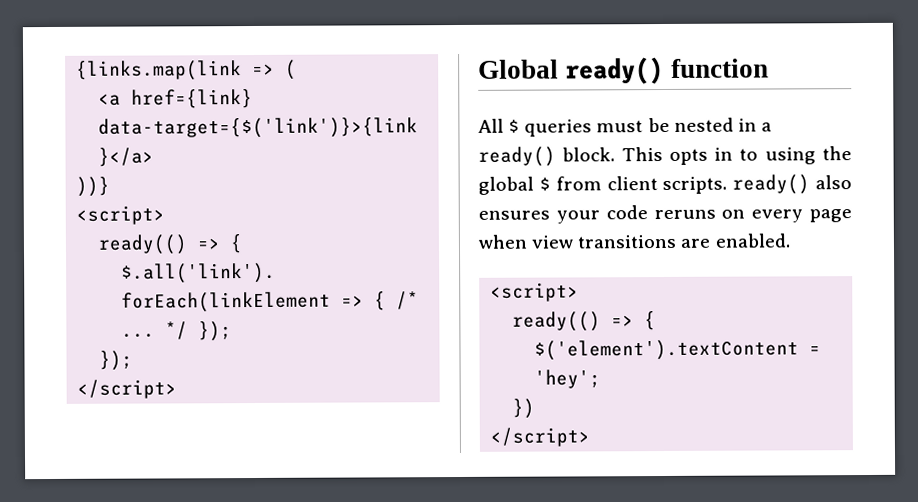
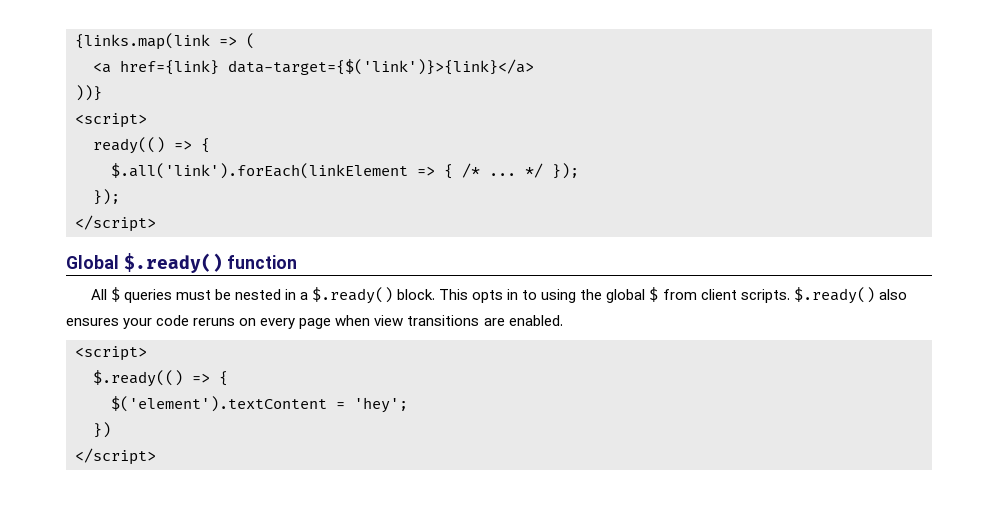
[565,56,665,85] ready() -> [123,253,223,273] $.ready()
[478,146,556,167] ready() -> [312,287,394,304] $.ready()
[732,174,811,195] ready() -> [793,287,875,304] $.ready()
[512,311,602,332] ready(() -> [93,370,183,387] $.ready(()

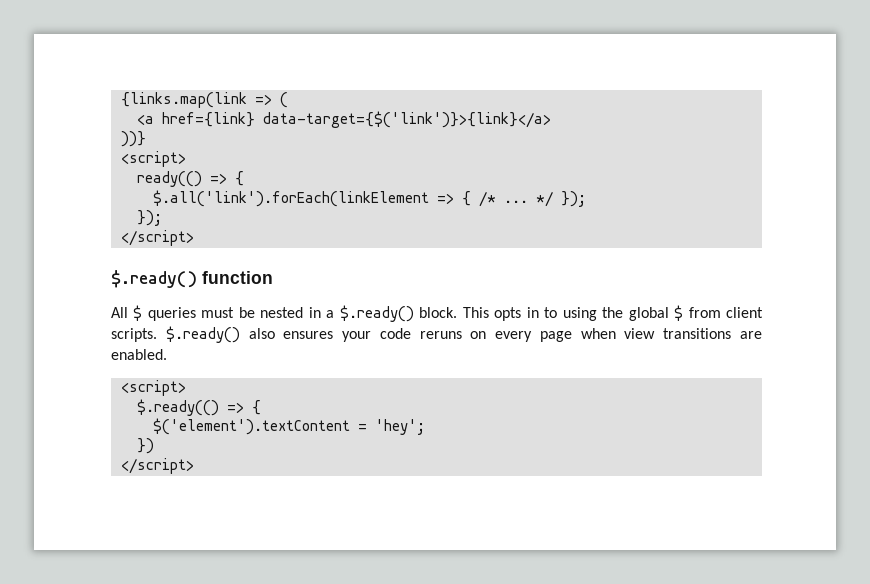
[66,255,119,269] Global -> (194, 238) none

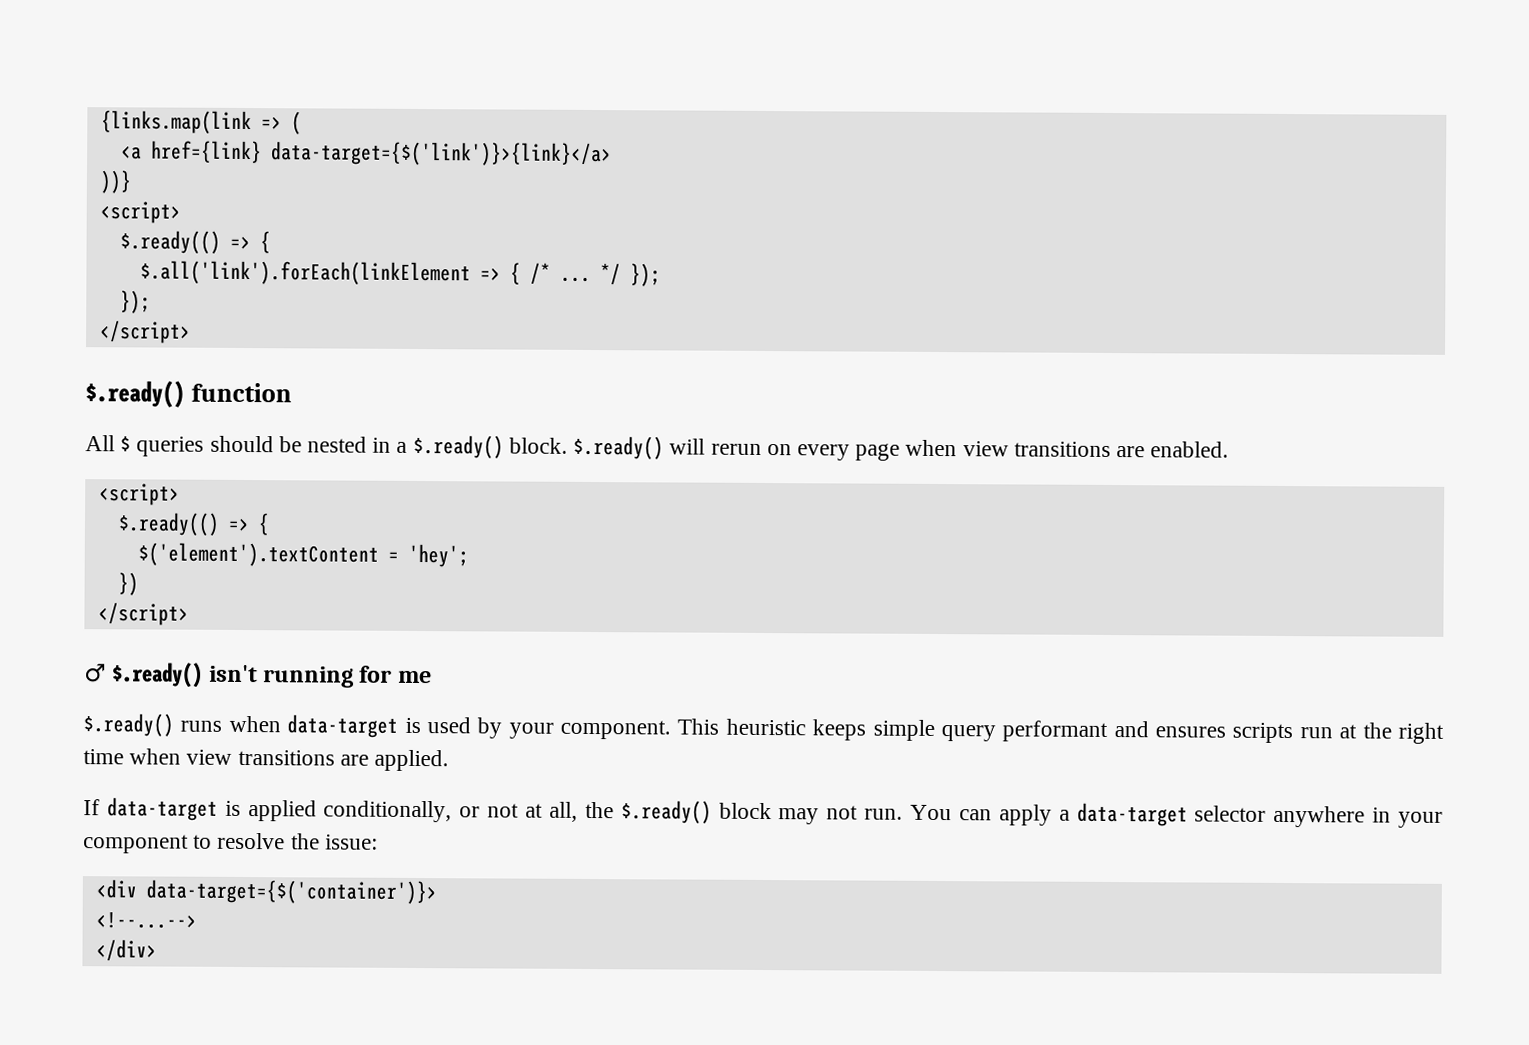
[136,171,202,187] ready(() -> [119,230,221,254] $.ready(()
[201,307,235,318] must -> [209,435,274,453] should
[462,305,763,321] [111,326,462,343] This opts in to using the global $ from client scripts. $.ready() also ensures your code reruns -> [573,435,762,460] $.ready() will rerun
(194, 466) none -> [84,662,432,688] [83,713,1444,744] [83,748,450,772] [83,797,1443,828] [83,832,378,854] [95,879,437,905] [95,911,197,929] [95,939,157,962] // ♂ $.ready() isn't running for me // $.ready() runs when data-target is used by your component. This heuristic keeps simple query performant and ensures scripts run at the right time when view transitions are applied. // If data-target is applied conditionally, or not at all, the $.ready() block may not run. You can apply a data-target selector anywhere in your component to resolve the issue: // <div data-target={$('container')}> // <!--...--> // </div>

